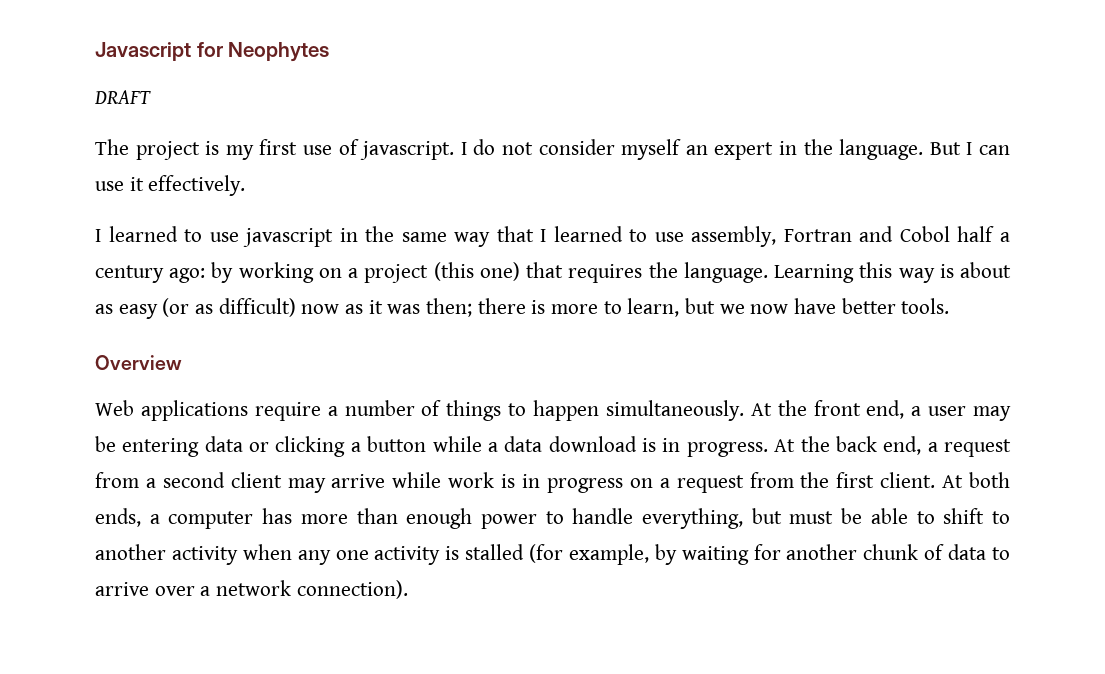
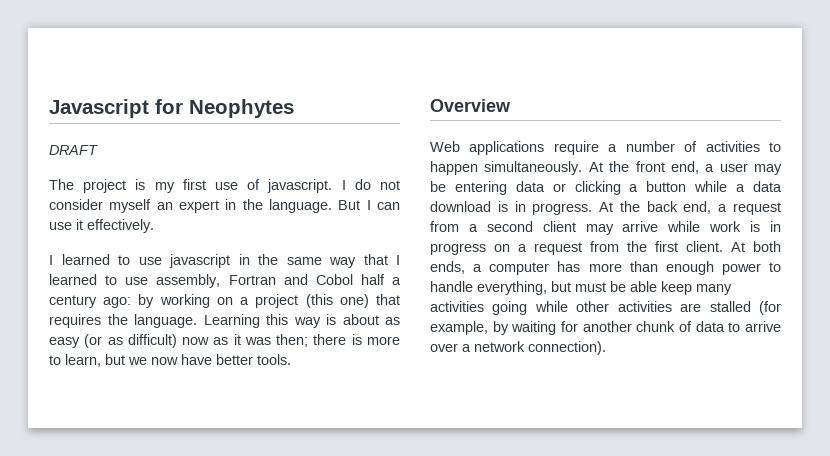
[446,400,502,421] things -> [705,141,760,152] activities
[916,508,1011,524] [95,544,460,565] to shift to another activity when any one activity is -> [661,281,732,295] [430,301,702,315] keep many activities going while other activities are

